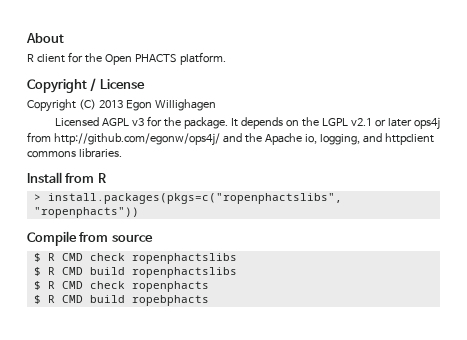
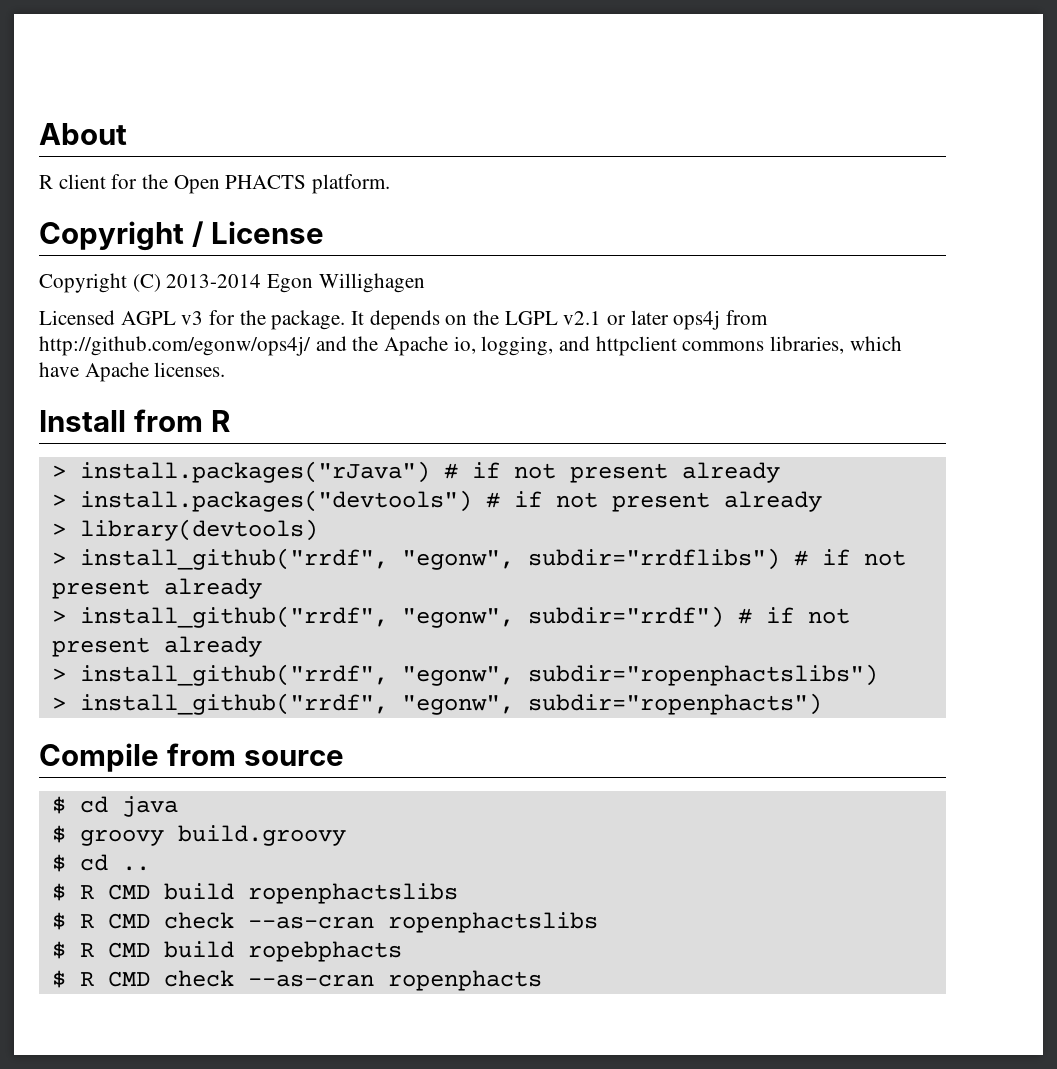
[98,100,123,108] 2013 -> [166,274,262,288] 2013-2014
[78,148,122,158] libraries. -> [770,336,902,354] [39,362,226,382] libraries, which have Apache licenses.
[47,193,342,204] [33,207,139,218] [27,231,153,246] [33,253,237,264] install.packages(pkgs=c("ropenphactslibs", "ropenphacts")) // Compile from source // $ R CMD check ropenphactslibs -> [79,461,780,483] [51,490,822,512] [51,519,318,541] [51,548,906,570] [51,578,262,599] [51,606,850,628] [51,636,262,657] [51,664,878,686] [51,693,822,715] [39,743,344,772] [51,796,178,817] [51,825,346,846] [51,854,150,872] install.packages("rJava") # if not present already // > install.packages("devtools") # if not present already // > library(devtools) // > install_github("rrdf", "egonw", subdir="rrdflibs") # if not present already // > install_github("rrdf", "egonw", subdir="rrdf") # if not present already // > install_github("rrdf", "egonw", subdir="ropenphactslibs") // > install_github("rrdf", "egonw", subdir="ropenphacts") // Compile from source // $ cd java // $ groovy build.groovy // $ cd ..
[131,281,209,292] ropenphacts -> [247,912,598,933] --as-cran ropenphactslibs
(209, 300) none -> [51,970,542,991] // $ R CMD check --as-cran ropenphacts

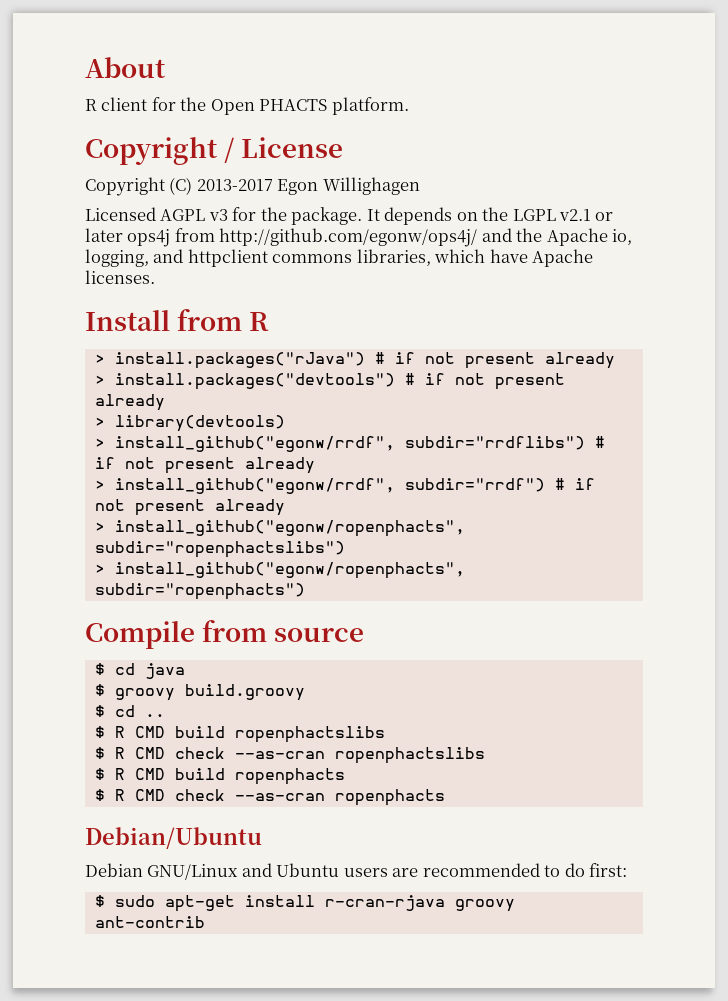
[166,274,262,288] 2013-2014 -> [196,179,273,191] 2013-2017
[79,548,514,570] install_github("rrdf", "egonw", -> [114,436,395,452] install_github("egonw/rrdf",
[79,606,514,628] install_github("rrdf", "egonw", -> [114,478,395,494] install_github("egonw/rrdf",
[79,664,514,686] install_github("rrdf", "egonw", -> [114,520,465,537] install_github("egonw/ropenphacts",
[79,693,514,715] install_github("rrdf", "egonw", -> [114,562,465,579] install_github("egonw/ropenphacts",
[247,941,402,962] ropebphacts -> [234,768,345,785] ropenphacts
(542, 980) none -> [85,827,262,849] [85,863,628,880] [94,895,515,912] [94,916,205,928] // Debian/Ubuntu // Debian GNU/Linux and Ubuntu users are recommended to do first: // $ sudo apt-get install r-cran-rjava groovy ant-contrib

